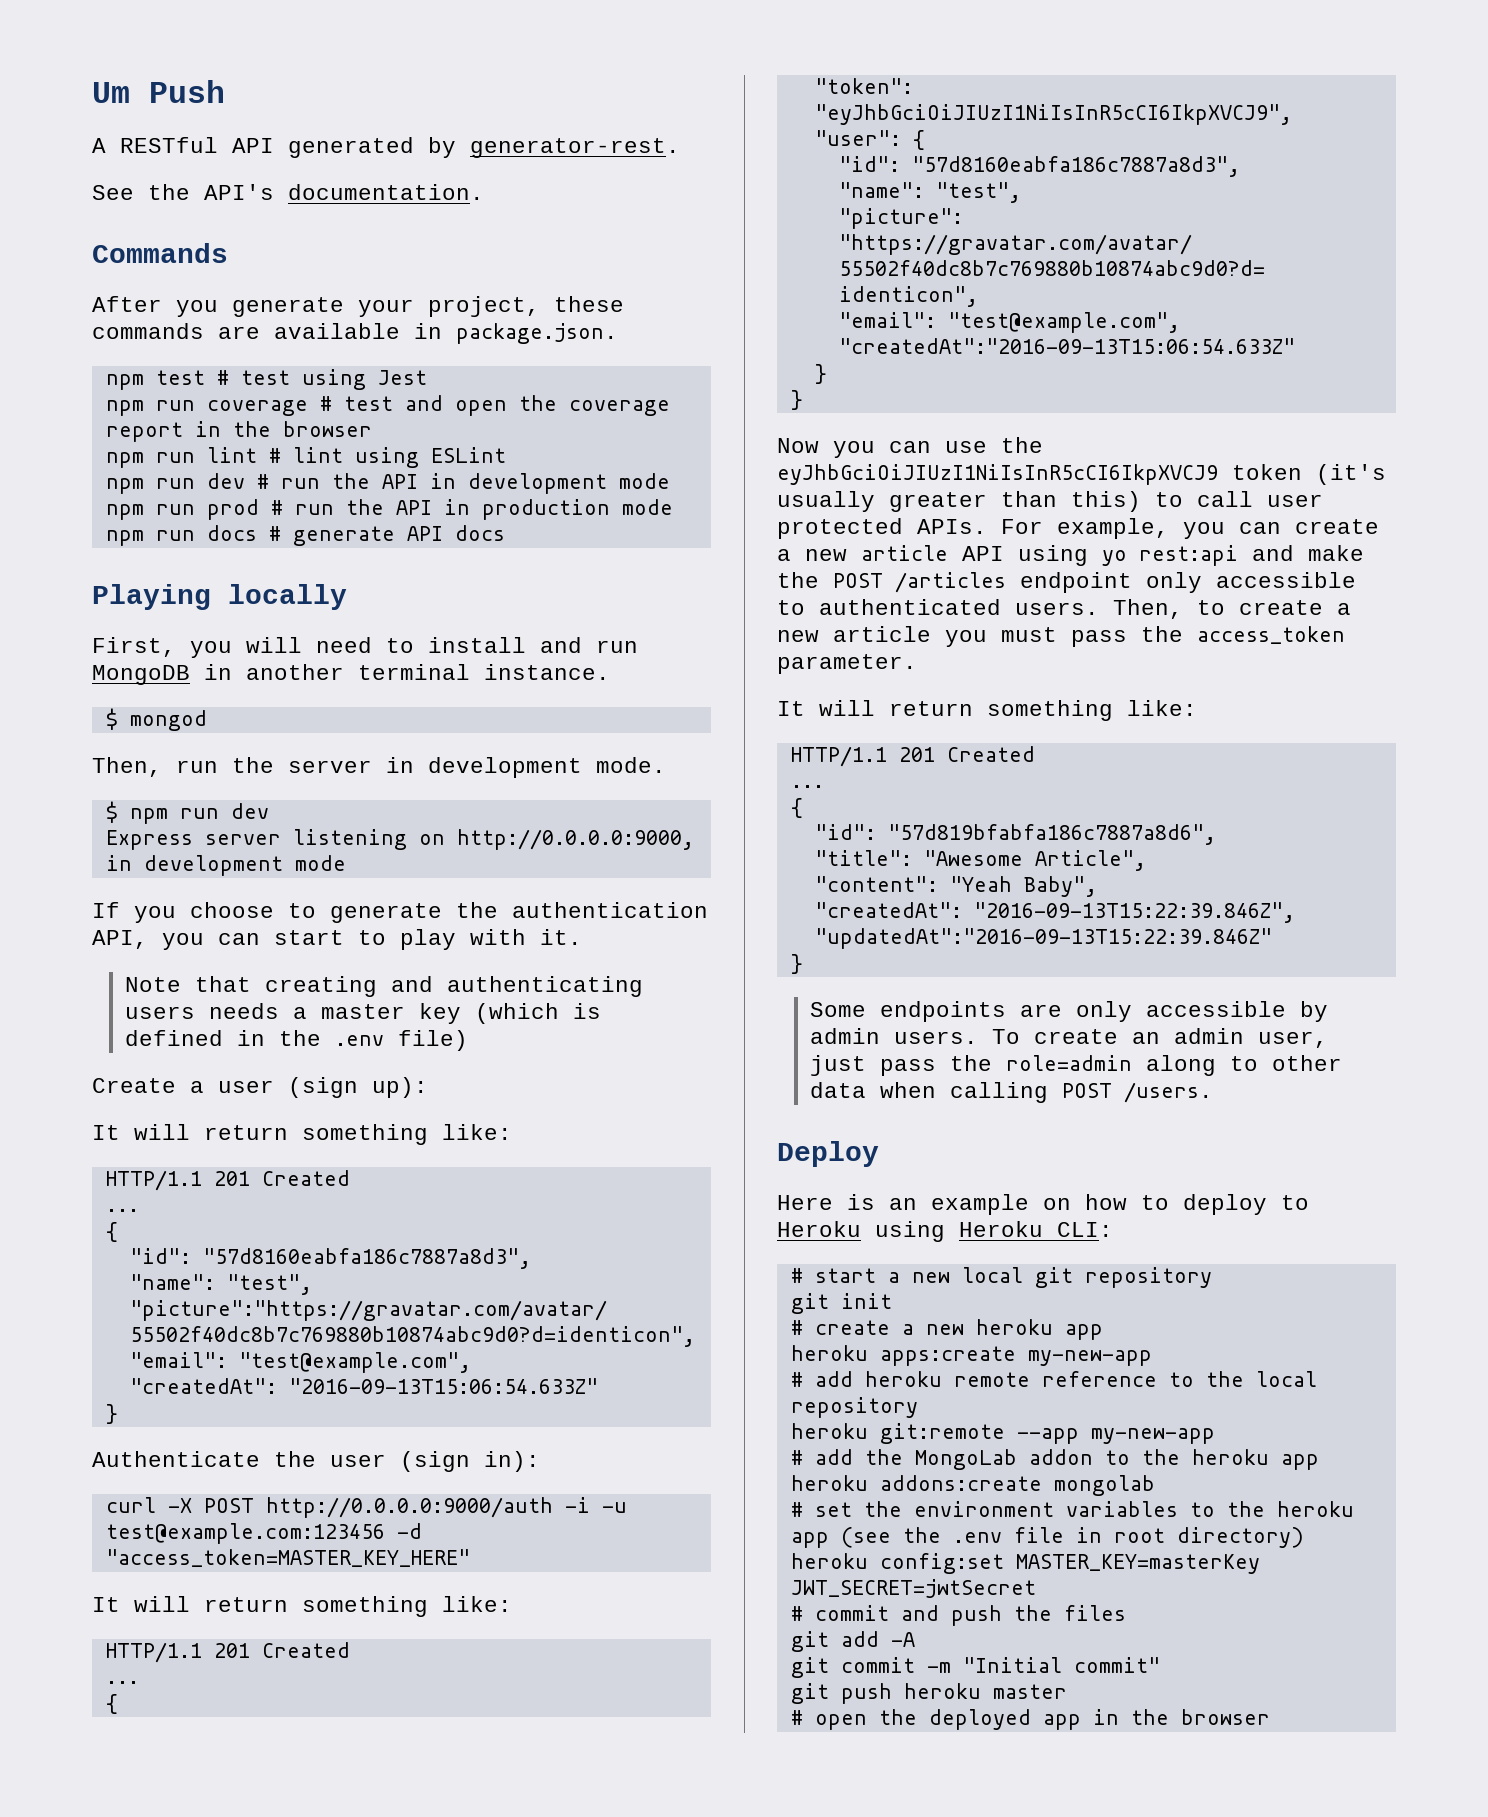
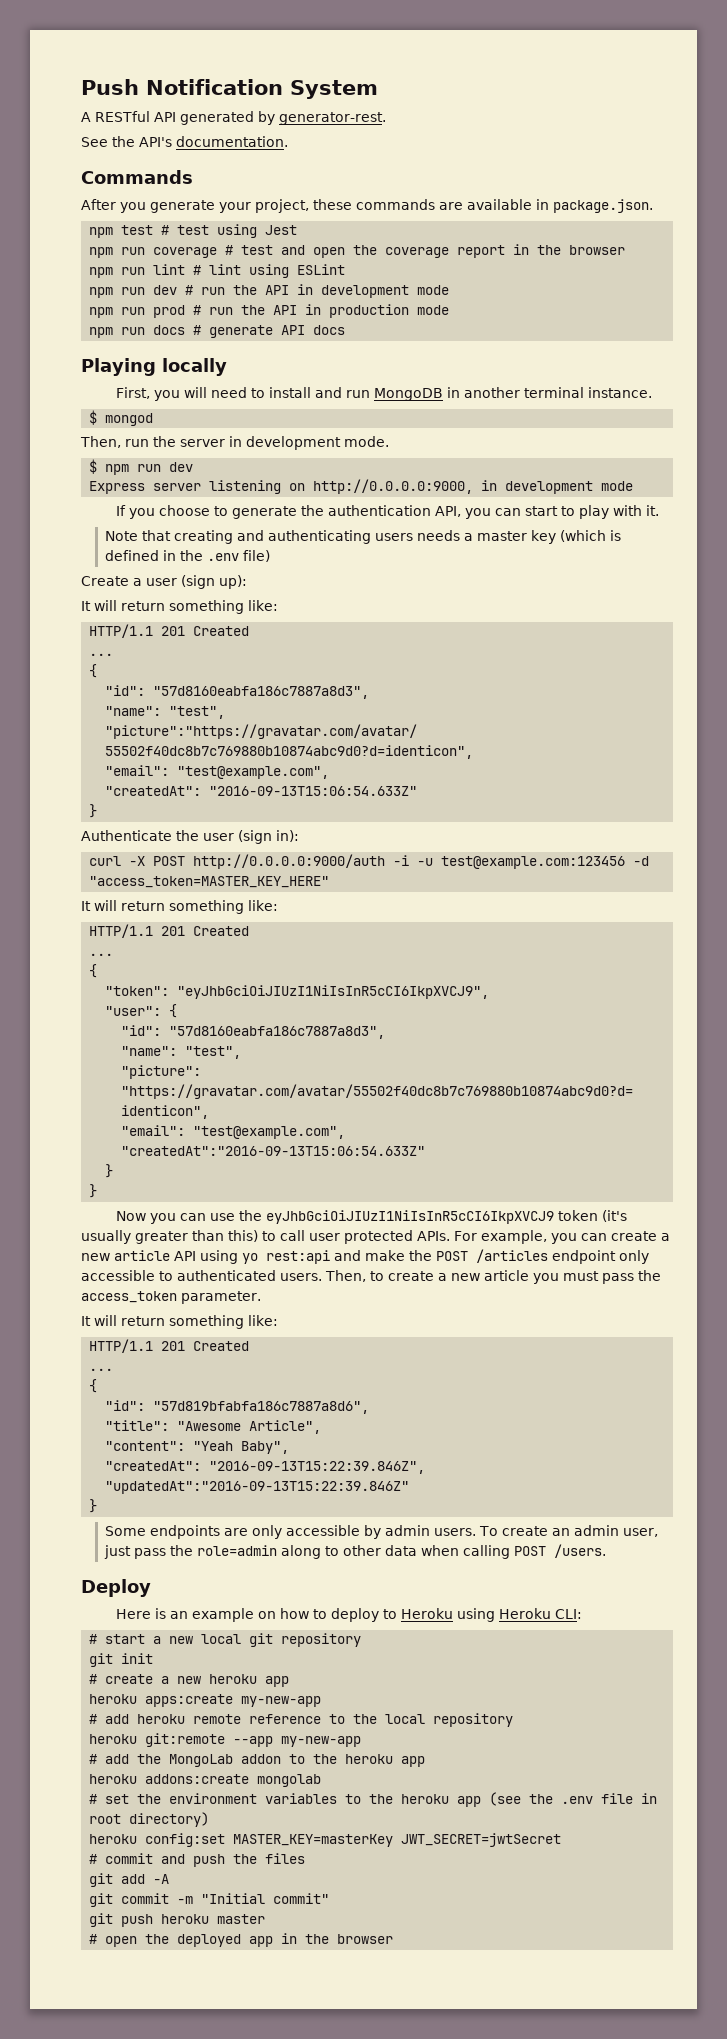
[92,82,130,103] Um -> (81, 87) none
(225, 91) none -> [146,79,378,99] Notification System

